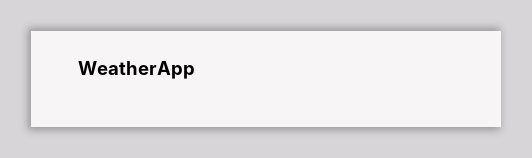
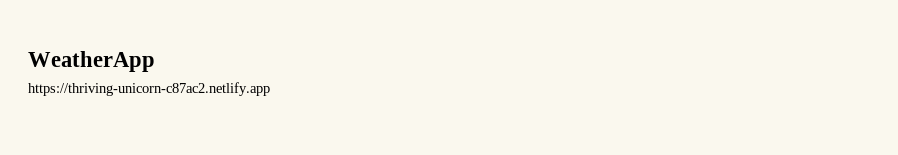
(195, 70) none -> [28,82,270,96] // https://thriving-unicorn-c87ac2.netlify.app

